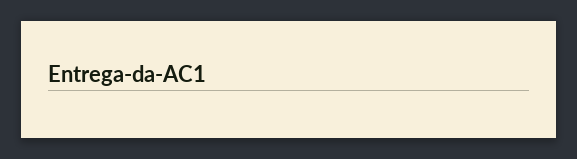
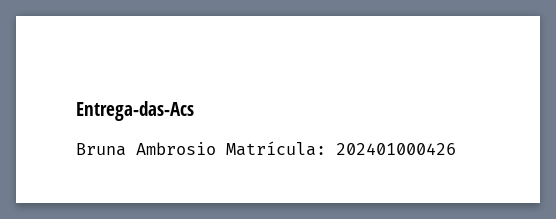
[48,65,206,86] Entrega-da-AC1 -> [76,101,194,121] [76,141,456,156] Entrega-das-Acs // Bruna Ambrosio Matrícula: 202401000426

